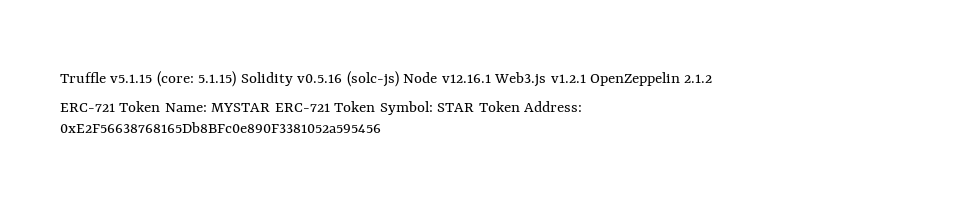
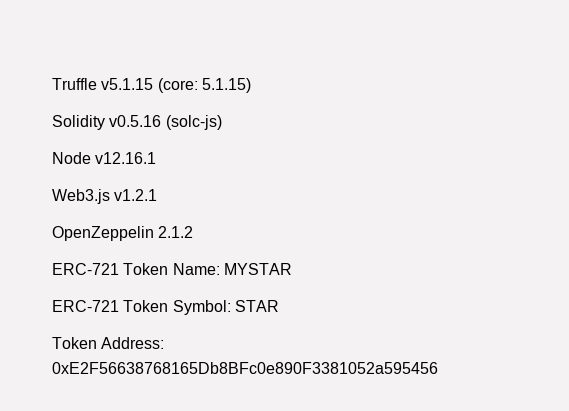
(237, 79) none -> (251, 85) //
(399, 79) none -> (222, 122) //
(491, 78) none -> (157, 158) //
(586, 78) none -> (158, 195) //
(271, 107) none -> (292, 269) //
(475, 107) none -> (279, 306) //

